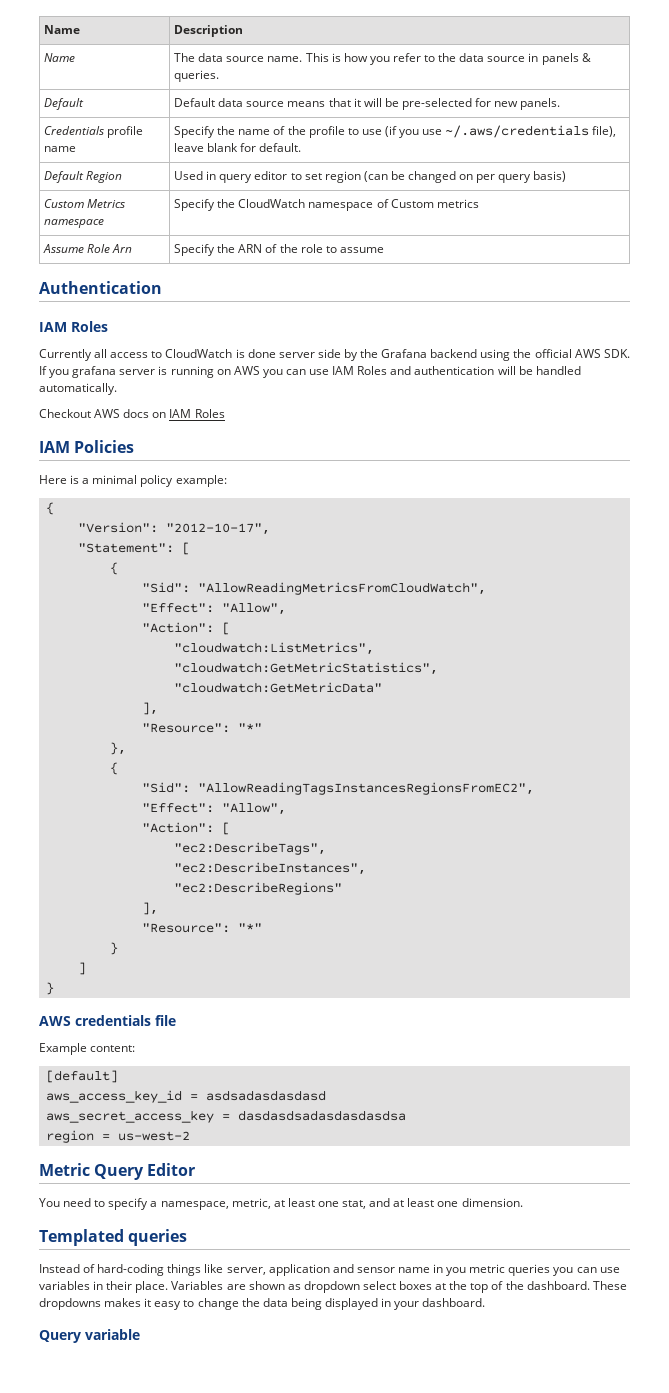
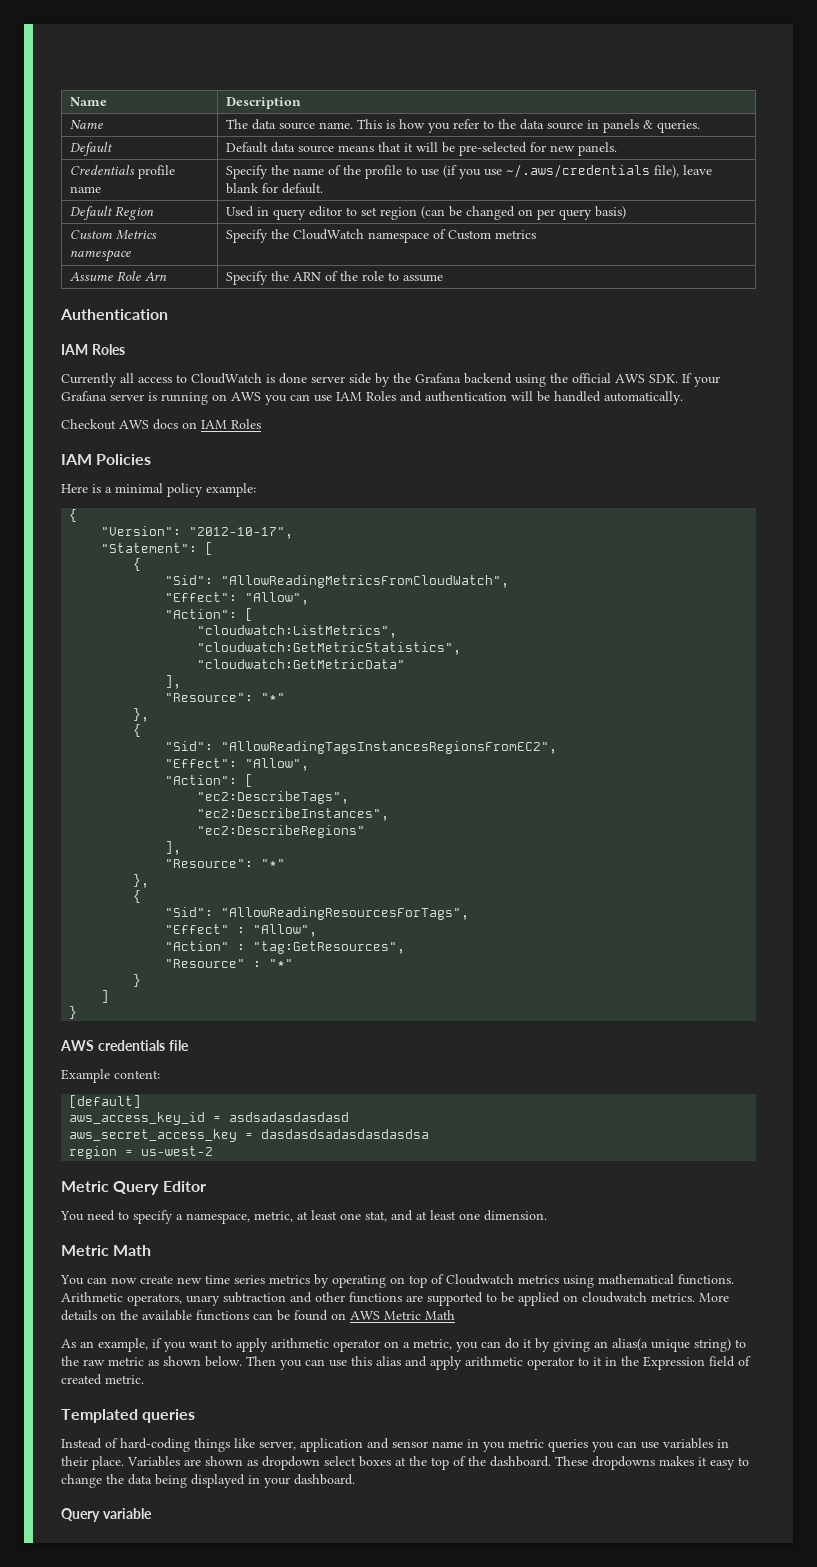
[49,366,117,378] you grafana -> [694,376,720,387] [61,391,107,401] your Grafana
(262, 927) none -> [133,874,150,888] [133,890,142,903] [165,907,470,920] [165,924,318,937] [165,941,406,954] [165,959,294,968] // }, // { // "Sid": "AllowReadingResourcesForTags", // "Effect" : "Allow", // "Action" : "tag:GetResources", // "Resource" : "*"
(523, 1202) none -> [61,1245,152,1256] [60,1274,734,1288] [61,1292,729,1306] [61,1310,455,1321] [61,1338,746,1352] [61,1356,751,1370] [61,1374,144,1385] // Metric Math // You can now create new time series metrics by operating on top of Cloudwatch metrics using mathematical functions. Arithmetic operators, unary subtraction and other functions are supported to be applied on cloudwatch metrics. More details on the available functions can be found on AWS Metric Math // As an example, if you want to apply arithmetic operator on a metric, you can do it by giving an alias(a unique string) to the raw metric as shown below. Then you can use this alias and apply arithmetic operator to it in the Expression field of created metric.

